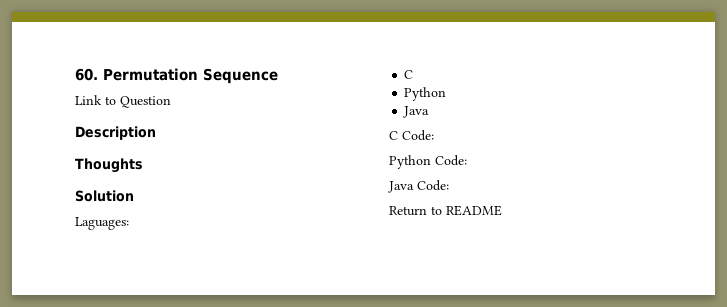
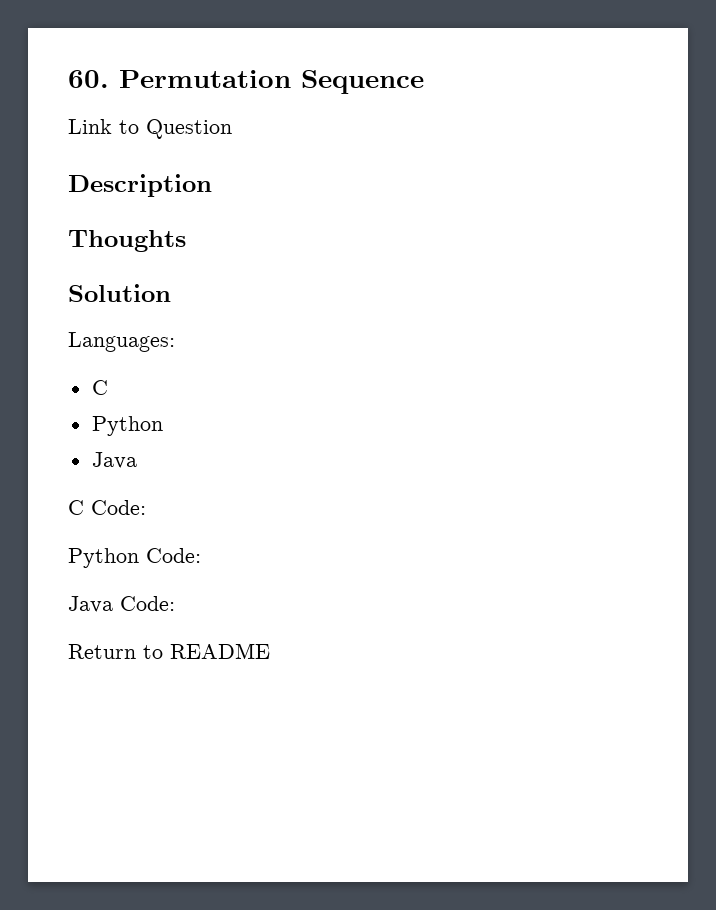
[75,217,129,230] Laguages: -> [68,332,175,352] Languages:

